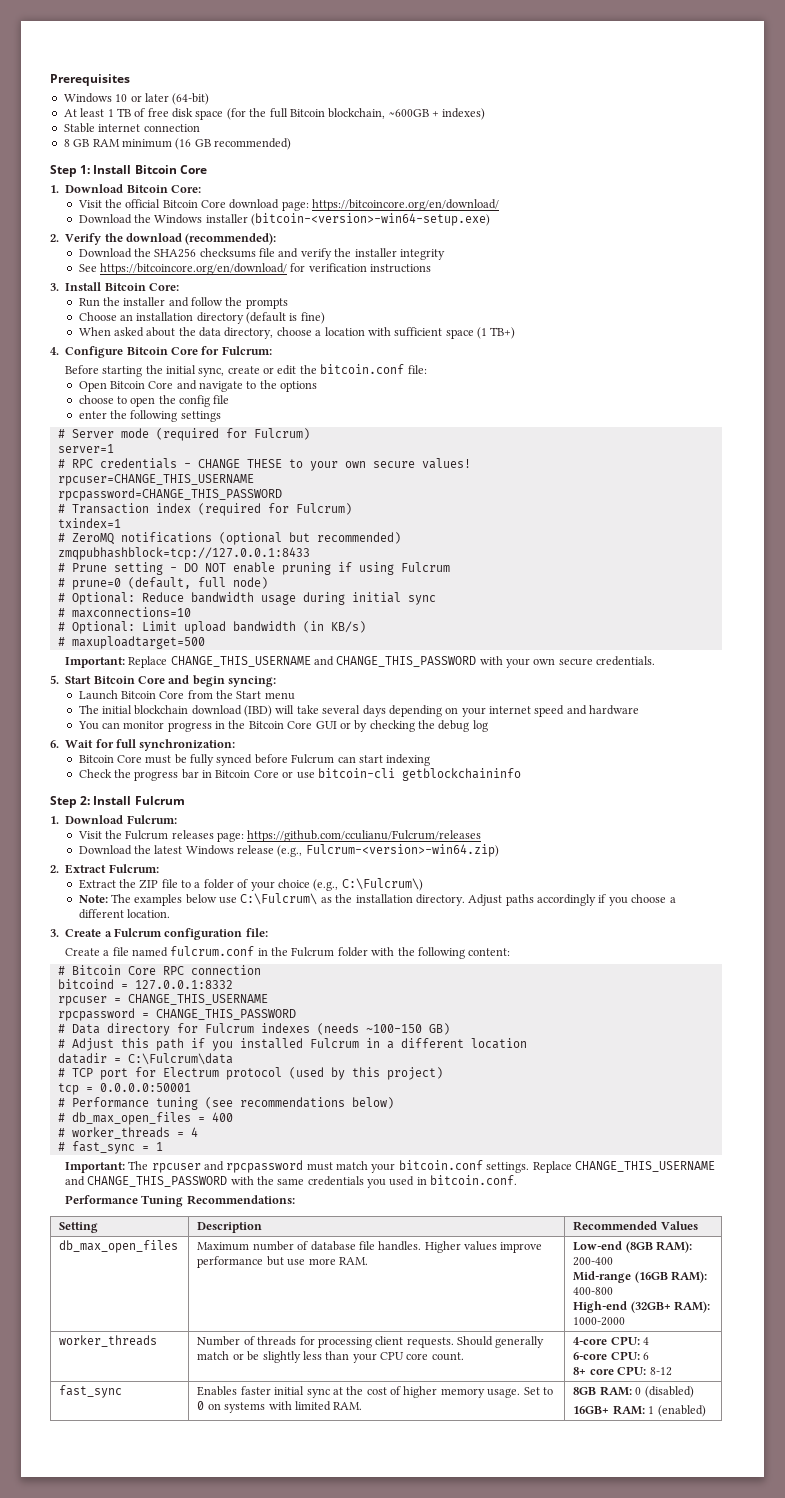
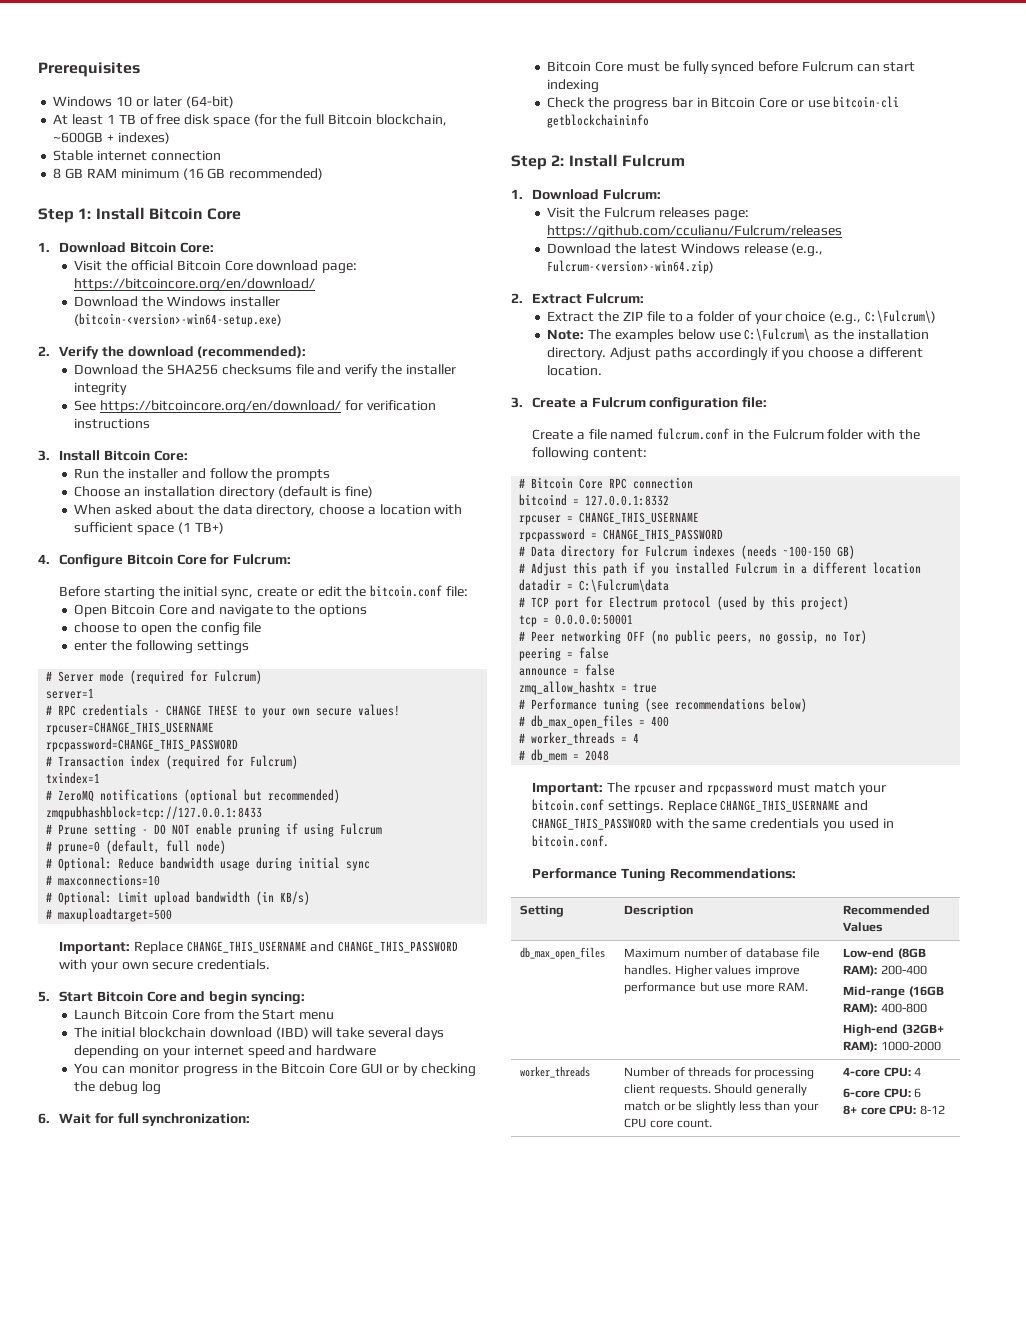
(191, 1087) none -> [519,630,868,644] [519,647,610,661] [519,664,616,676] [519,681,658,695] // # Peer networking OFF (no public peers, no gossip, no Tor) // peering = false // announce = false // zmq_allow_hashtx = true
[71,1141,163,1154] fast_sync = 1 -> [531,749,610,762] db_mem = 2048
[59,1385,123,1398] [197,1386,553,1398] [197,1401,363,1413] [573,1386,694,1398] [573,1405,706,1417] // fast_sync | Enables faster initial sync at the cost of higher memory usage. Set to 0 on systems with limited RAM. | 8GB RAM: 0 (disabled) // 16GB+ RAM: 1 (enabled) -> (945, 1110) none

